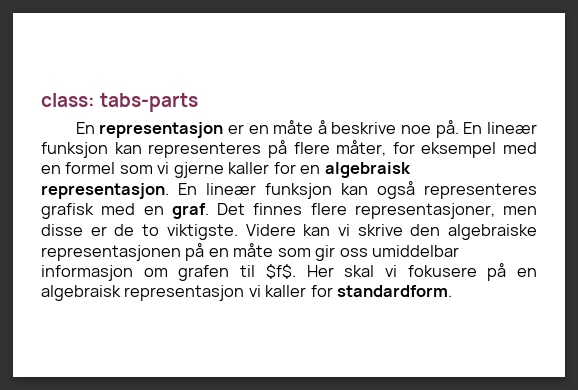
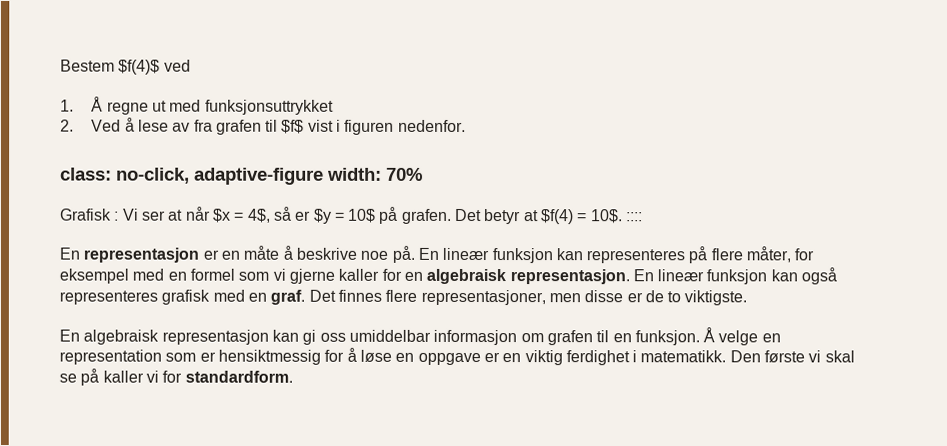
[41,93,199,112] class: tabs-parts -> [60,59,191,75] [60,96,334,115] [60,117,466,135] [60,167,423,185] [60,206,644,225] Bestem $f(4)$ ved // 1. Å regne ut med funksjonsuttrykket // 2. Ved å lese av fra grafen til $f$ vist i figuren nedenfor. // class: no-click, adaptive-figure width: 70% // Grafisk : Vi ser at når $x = 4$, så er $y = 10$ på grafen. Det betyr at $f(4) = 10$. ::::
[245,224,537,240] [41,243,336,261] Videre kan vi skrive den algebraiske representasjonen på en måte som gir -> [59,329,317,345] // En algebraisk representasjon kan gi
[265,263,537,281] [41,285,307,301] $f$. Her skal vi fokusere på en algebraisk representasjon vi kaller -> [612,327,781,346] [59,347,855,366] [59,368,159,386] en funksjon. Å velge en representation som er hensiktmessig for å løse en oppgave er en viktig ferdighet i matematikk. Den første vi skal se på kaller vi

